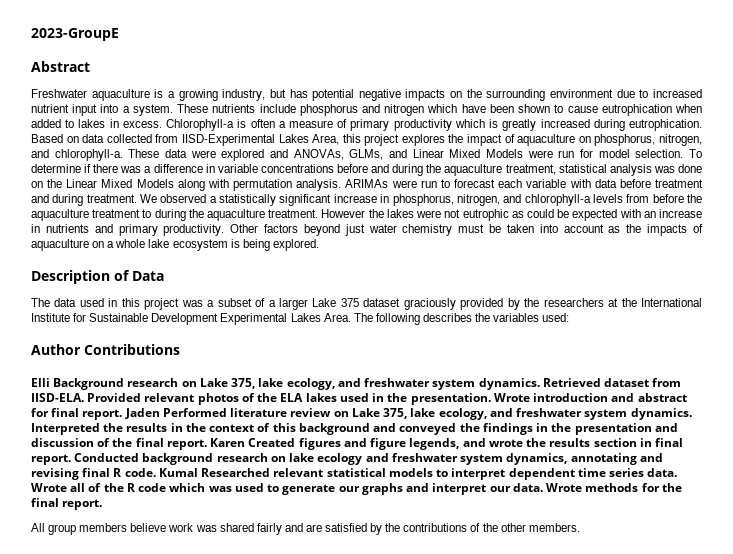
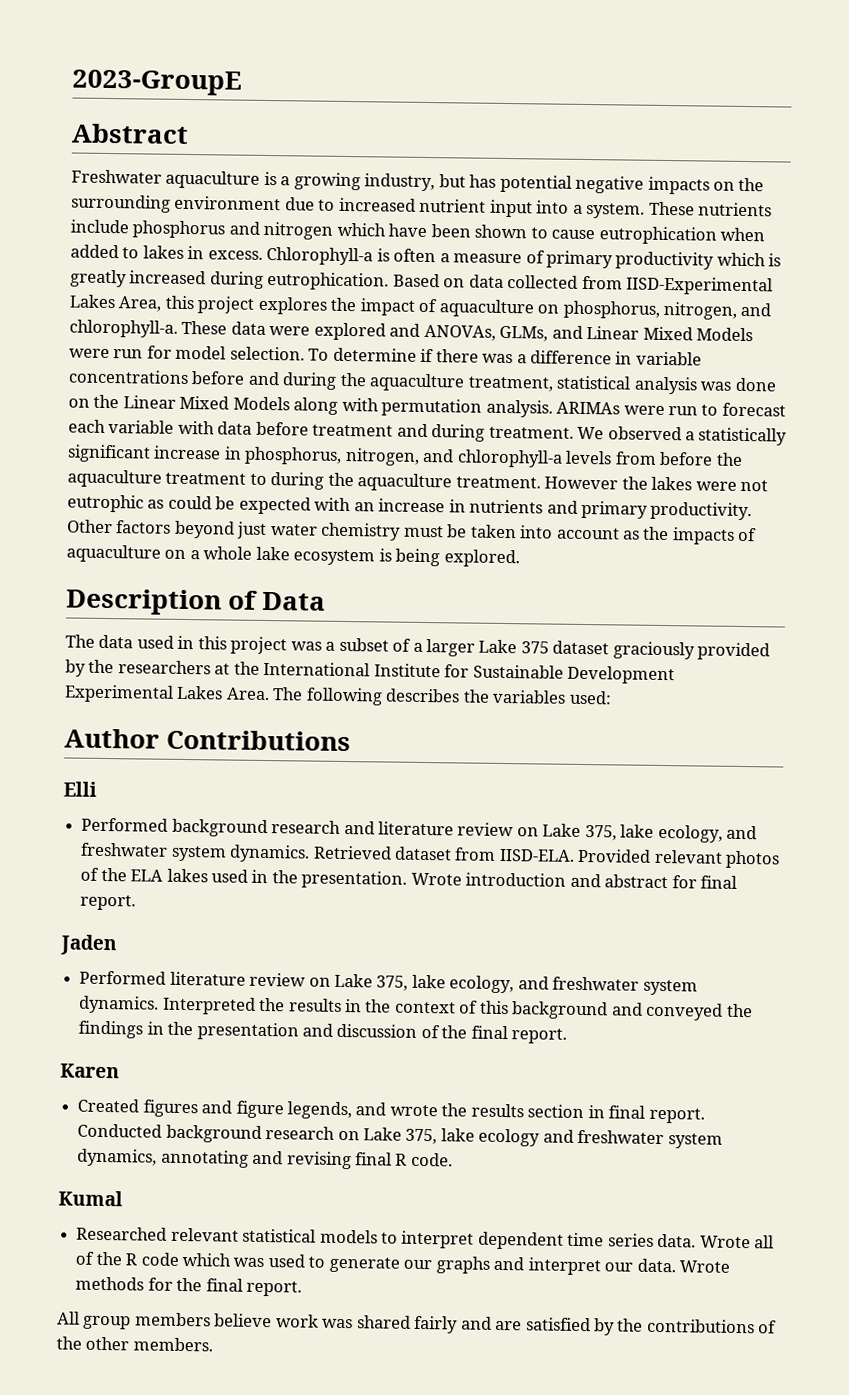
[53,378,179,390] Background research -> [81,817,515,838] // Performed background research and literature review
(123, 414) none -> (137, 902) //
(160, 413) none -> (117, 945) //
(207, 444) none -> (568, 1036) //
(246, 442) none -> (120, 1071) //
(286, 459) none -> [362,1127,438,1145] Lake 375,
(156, 472) none -> (453, 1159) //
(198, 472) none -> (123, 1198) //

